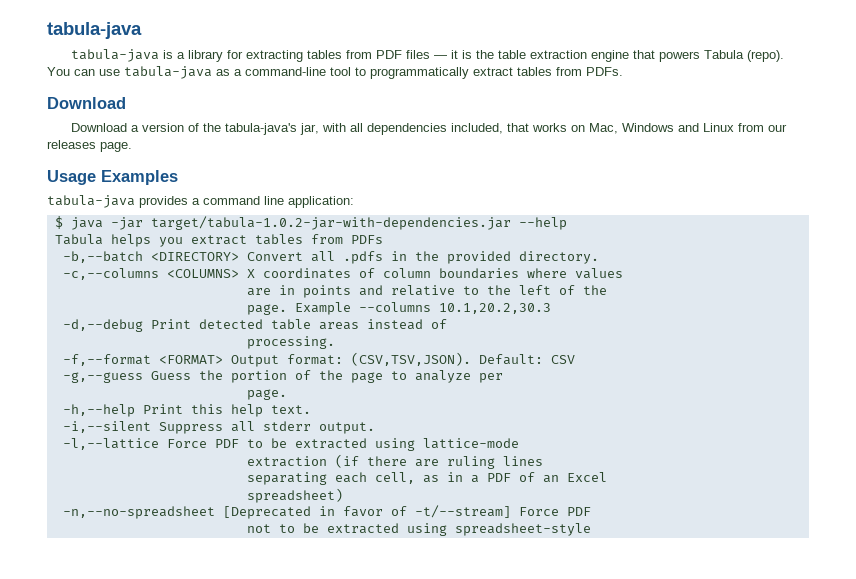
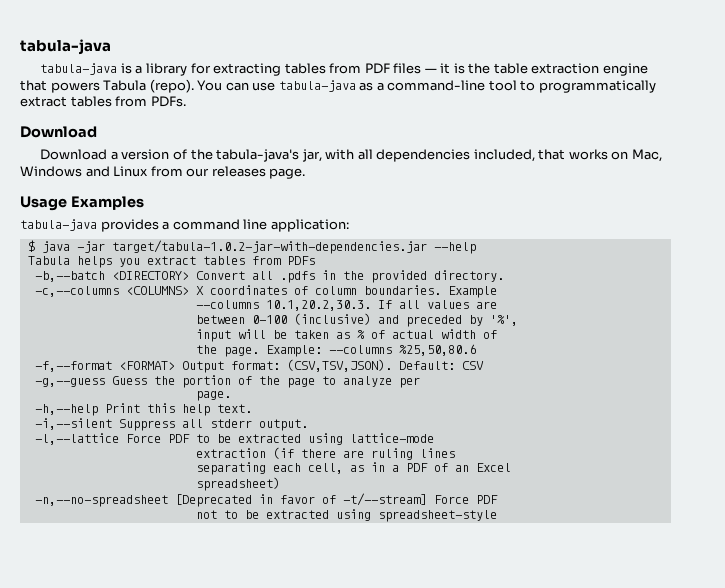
[438,268,623,279] [246,285,607,298] [246,302,551,315] [62,319,447,332] [246,336,335,349] boundaries where values // are in points and relative to the left of the // page. Example --columns 10.1,20.2,30.3 // -d,--debug Print detected table areas instead of // processing. -> [363,285,497,298] [195,300,497,311] [195,313,518,327] [195,329,497,342] [195,344,476,357] boundaries. Example // --columns 10.1,20.2,30.3. If all values are // between 0-100 (inclusive) and preceded by '%', // input will be taken as % of actual width of // the page. Example: --columns %25,50,80.6

